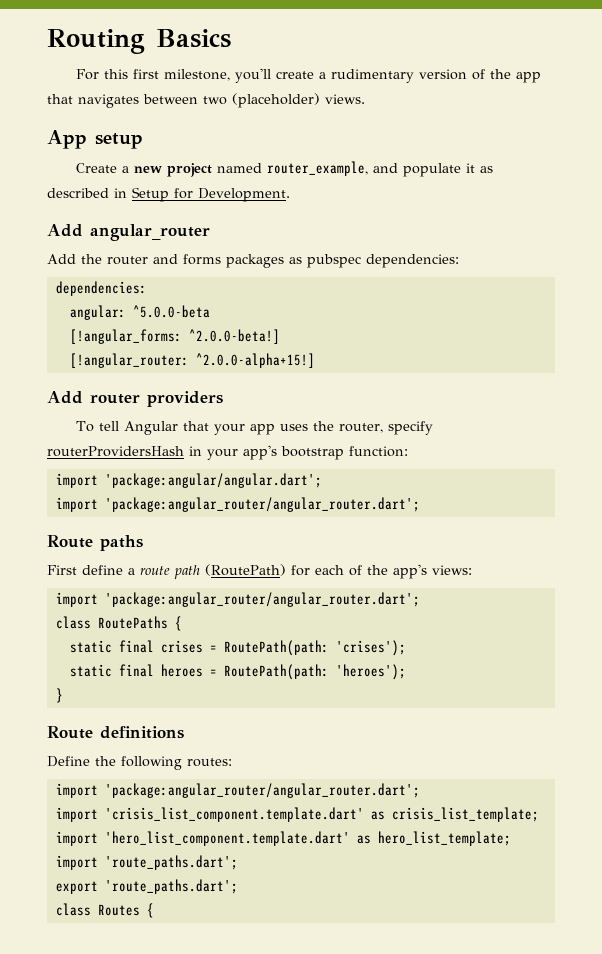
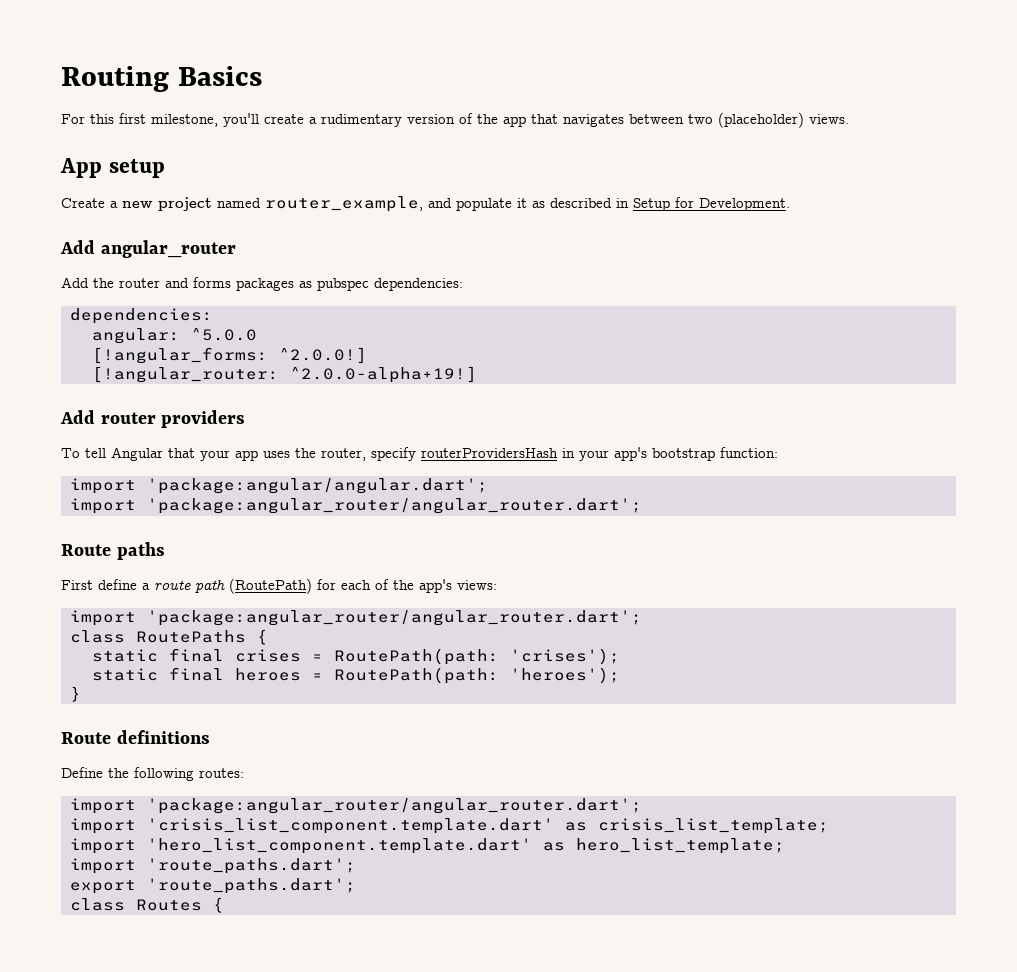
[132,305,210,318] ^5.0.0-beta -> [191,328,257,341] ^5.0.0
[188,329,280,344] ^2.0.0-beta!] -> [279,347,367,364] ^2.0.0!]
[195,353,315,368] ^2.0.0-alpha+15!] -> [290,366,477,383] ^2.0.0-alpha+19!]

